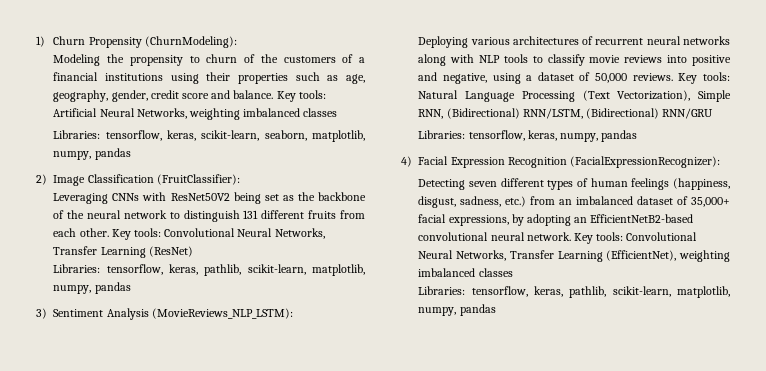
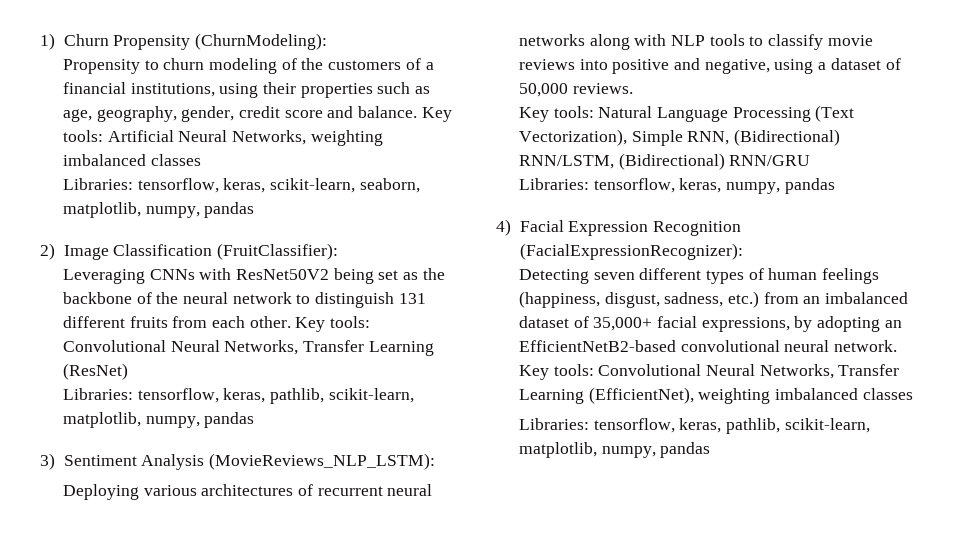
[53,54,183,66] Modeling the propensity -> [62,59,140,74] Propensity
(238, 58) none -> [208,58,277,74] modeling
[104,73,163,81] institutions -> [130,83,215,97] institutions,
(673, 77) none -> (633, 88) //

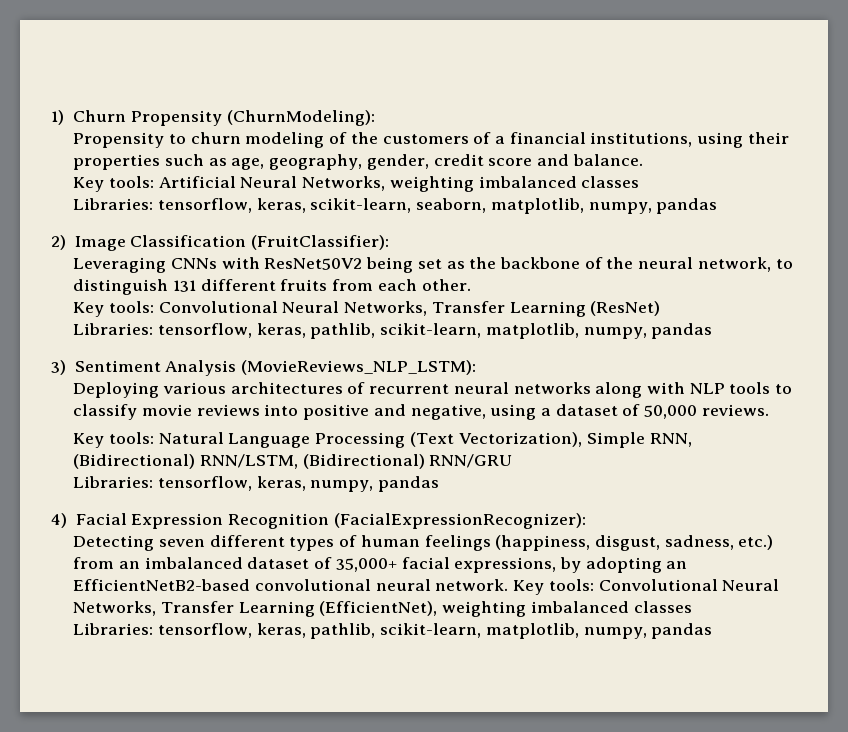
(418, 112) none -> (643, 160) //
[232,292,292,304] network -> [697,257,771,272] network,
(291, 322) none -> (471, 285) //

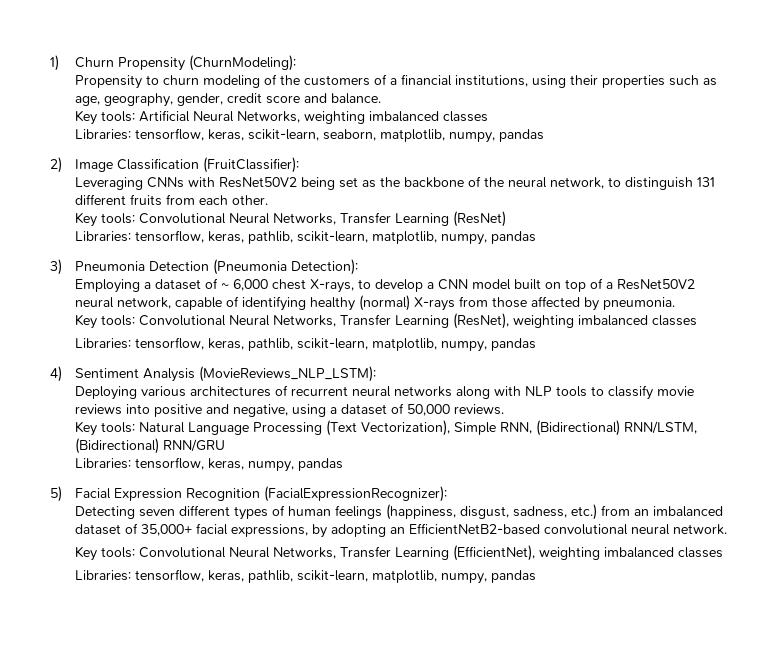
(66, 367) none -> [75,259,359,275] [75,278,696,293] [75,295,676,311] [75,313,698,329] [75,337,537,352] [50,366,62,382] Pneumonia Detection (Pneumonia Detection): // Employing a dataset of ~ 6,000 chest X-rays, to develop a CNN model built on top of a ResNet50V2 neural network, capable of identifying healthy (normal) X-rays from those affected by pneumonia. // Key tools: Convolutional Neural Networks, Transfer Learning (ResNet), weighting imbalanced classes // Libraries: tensorflow, keras, pathlib, scikit-learn, matplotlib, numpy, pandas // 4)
[51,513,67,528] 4) -> [50,486,62,502] 5)
(509, 585) none -> (728, 529) //

